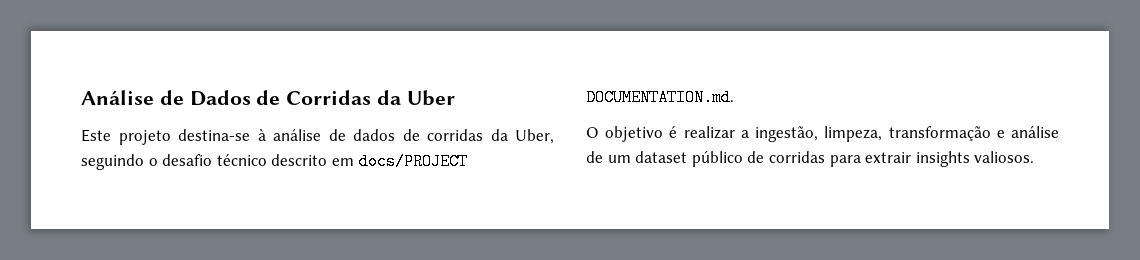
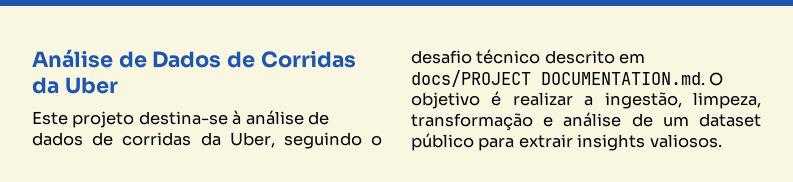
(734, 97) // -> (705, 78) none
[747,151,825,163] de corridas -> (474, 142) none

